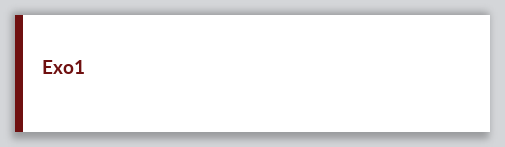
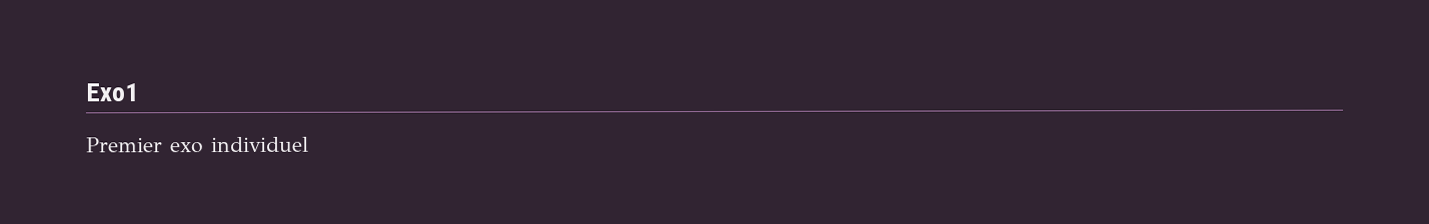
(85, 67) none -> [86,136,309,154] // Premier exo individuel

